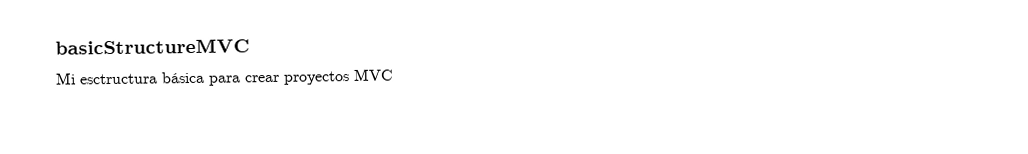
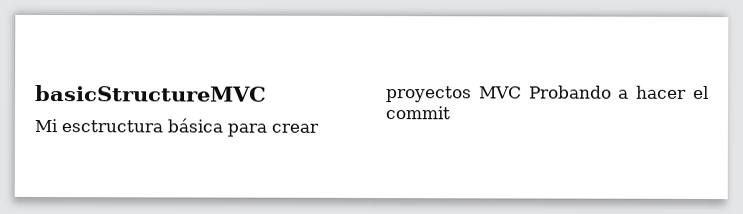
(394, 74) none -> [528,85,709,99] [385,106,451,120] Probando a hacer el commit

